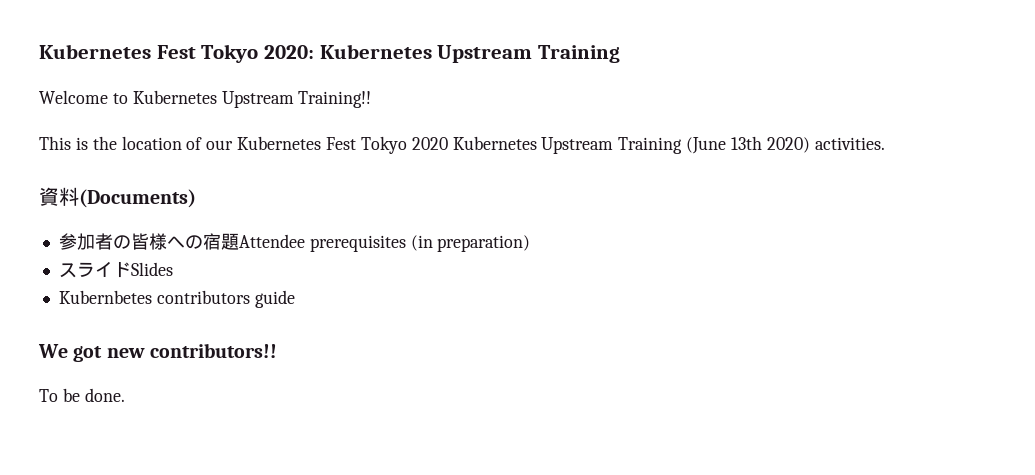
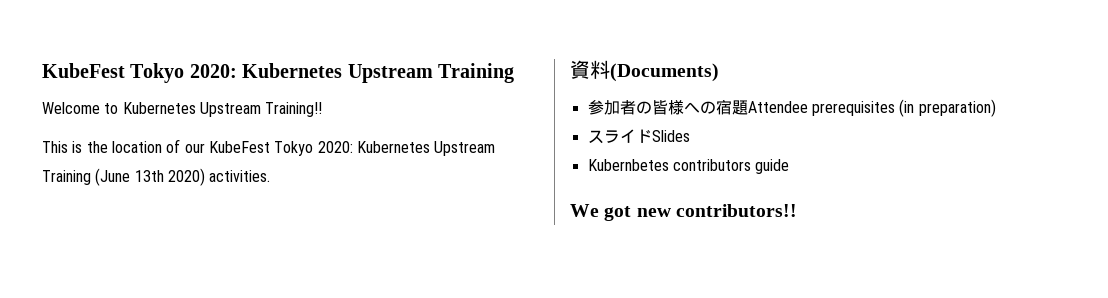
[39,44,196,59] Kubernetes Fest -> [42,63,125,78] KubeFest
[237,136,448,154] Kubernetes Fest Tokyo 2020 -> [208,141,353,156] KubeFest Tokyo 2020:
[39,388,125,402] // To be done. -> (797, 210) none

